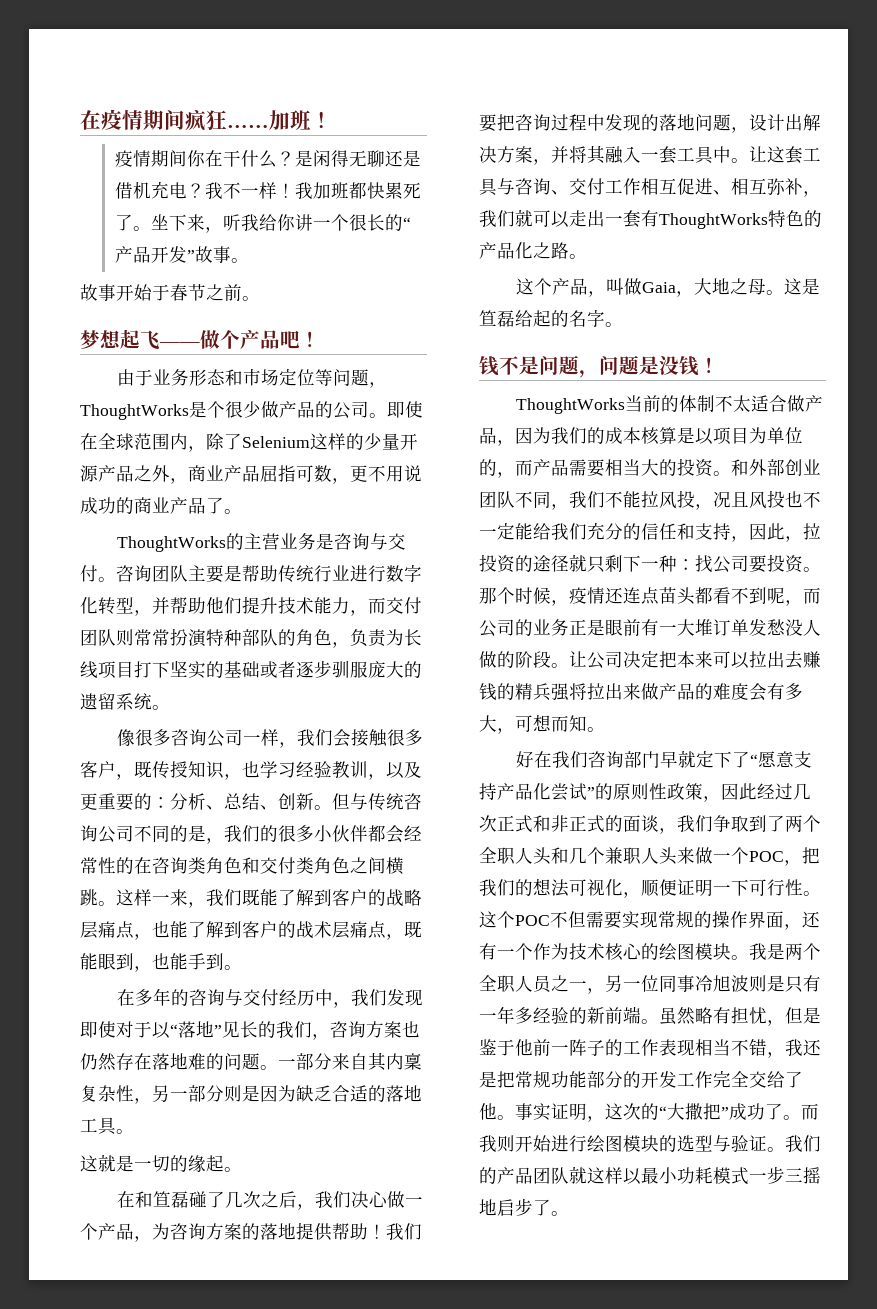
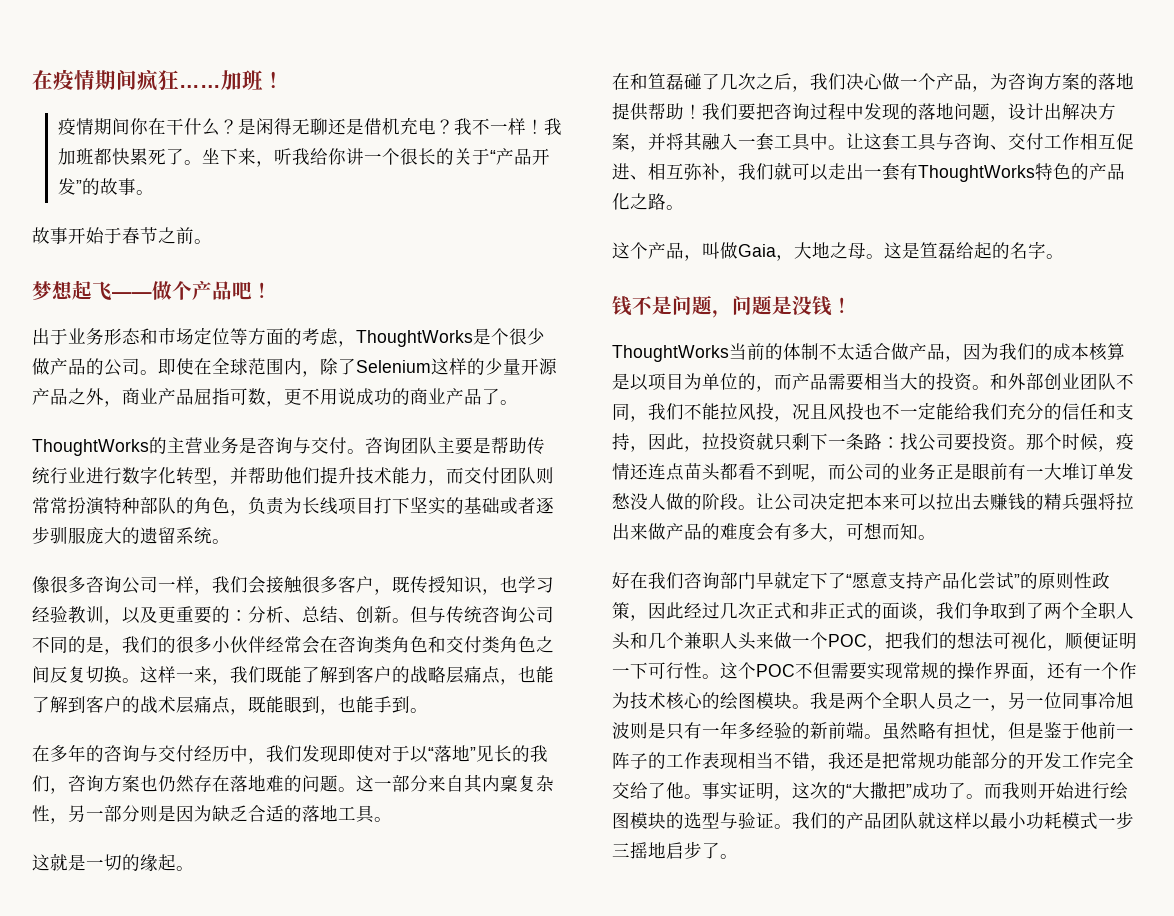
(403, 222) none -> [453,148,490,165] 关于
(195, 255) none -> [81,178,100,195] 的
[117,369,136,386] 由 -> [32,328,50,345] 出
[333,369,370,386] 问题 -> [248,328,338,345] 方面的考虑
[368,825,422,843] [80,857,134,874] 都会经常性的 -> [266,636,320,654] 经常会
[386,857,404,875] [80,889,98,906] 横跳 -> [50,666,122,683] 反复切换
(278, 1067) none -> [356,775,374,792] 这
[515,555,569,572] 的途径 -> (756, 442) none
[659,555,677,572] 种 -> [846,433,882,450] 条路

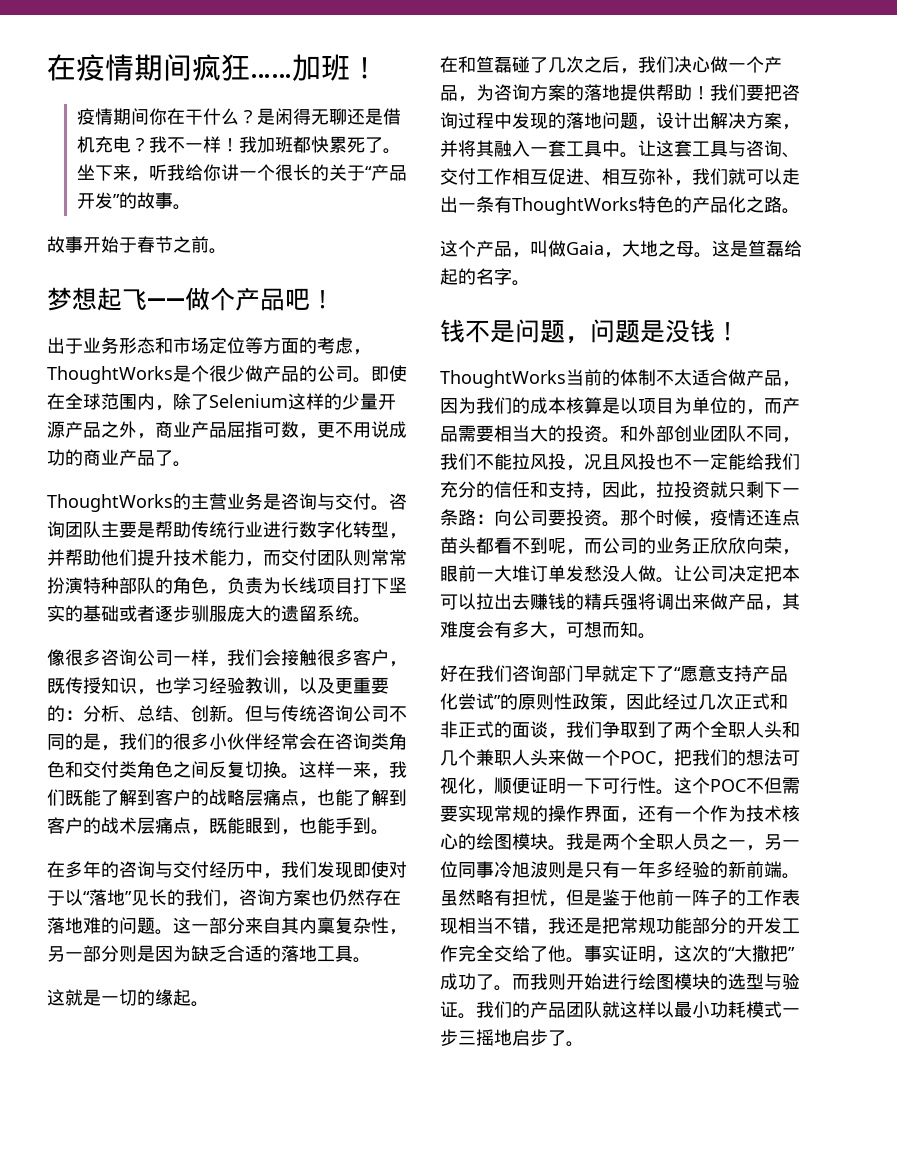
[882,163,900,181] 套 -> [476,196,494,213] 条
[900,433,918,451] 找 -> [494,509,512,526] 向
[954,463,1026,480] 是眼前有 -> [710,537,800,555] [440,565,476,582] 欣欣向荣，眼前
[684,493,738,510] 的阶段 -> (656, 573) none
[882,493,900,510] 来 -> (800, 573) none
[1116,493,1134,510] 拉 -> [656,593,674,610] 调
[702,523,720,540] 的 -> [764,593,800,611] ，其

